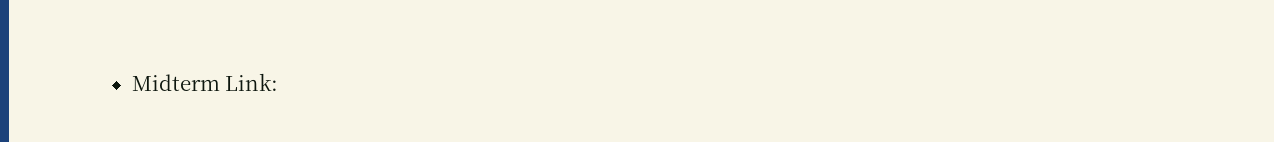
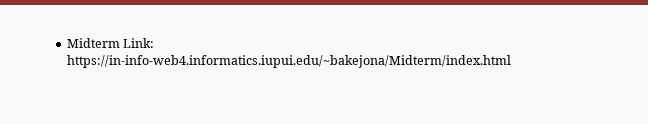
(279, 82) none -> [66,55,511,68] https://in-info-web4.informatics.iupui.edu/~bakejona/Midterm/index.html

